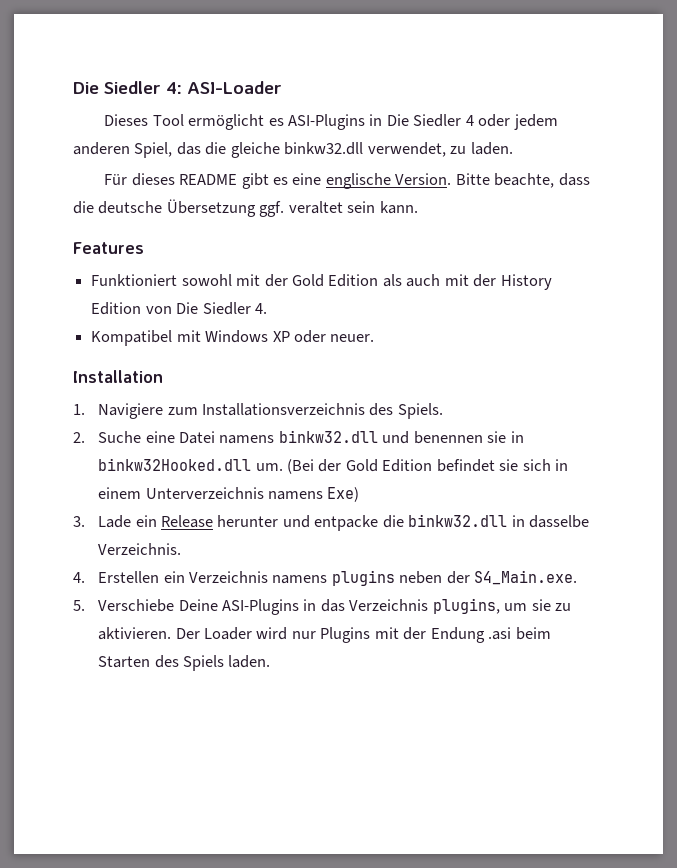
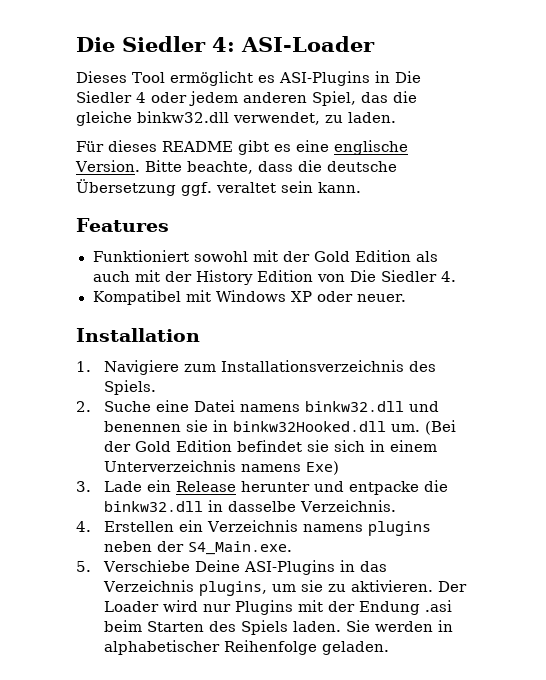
(271, 661) none -> [345,620,453,632] [103,640,389,655] Sie werden in alphabetischer Reihenfolge geladen.

